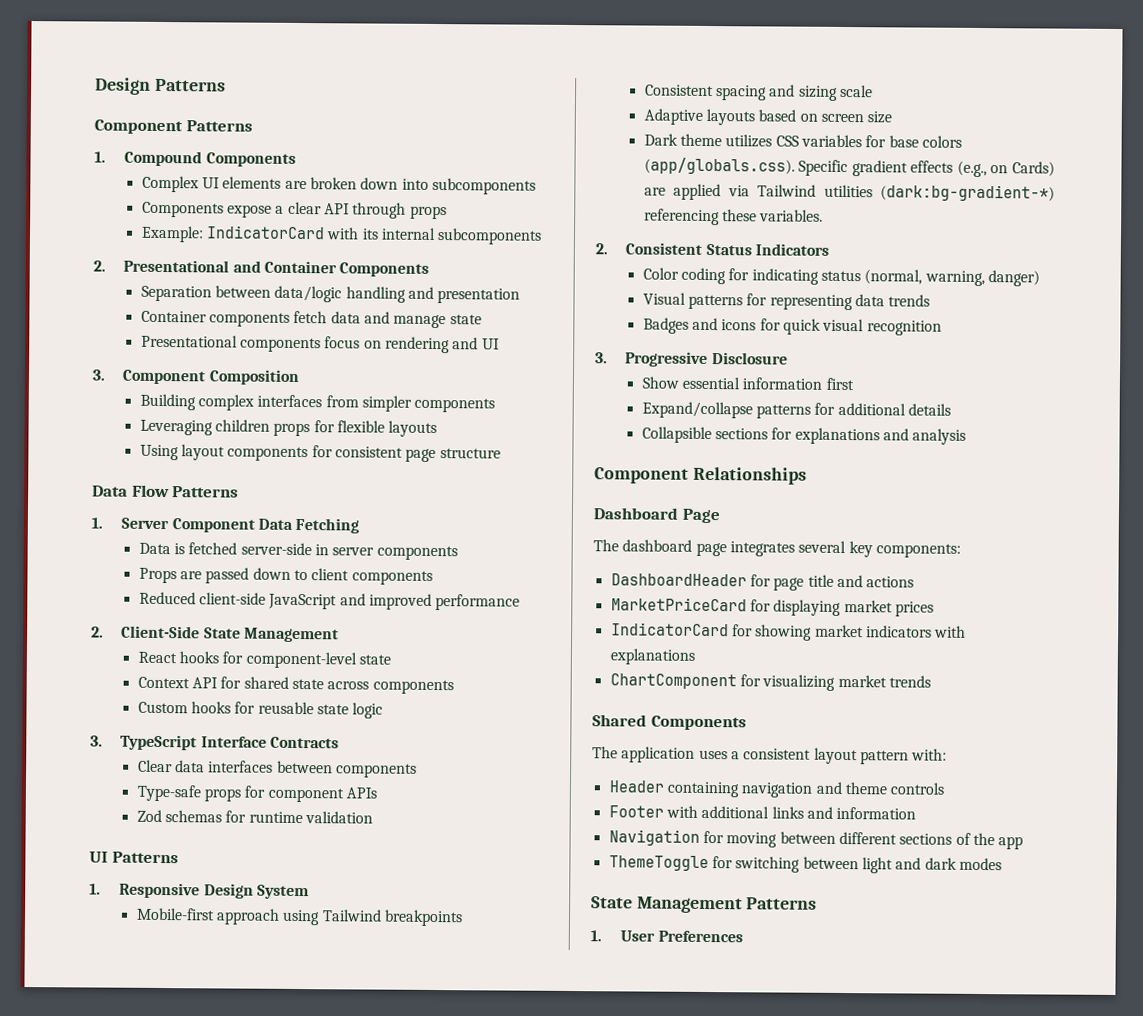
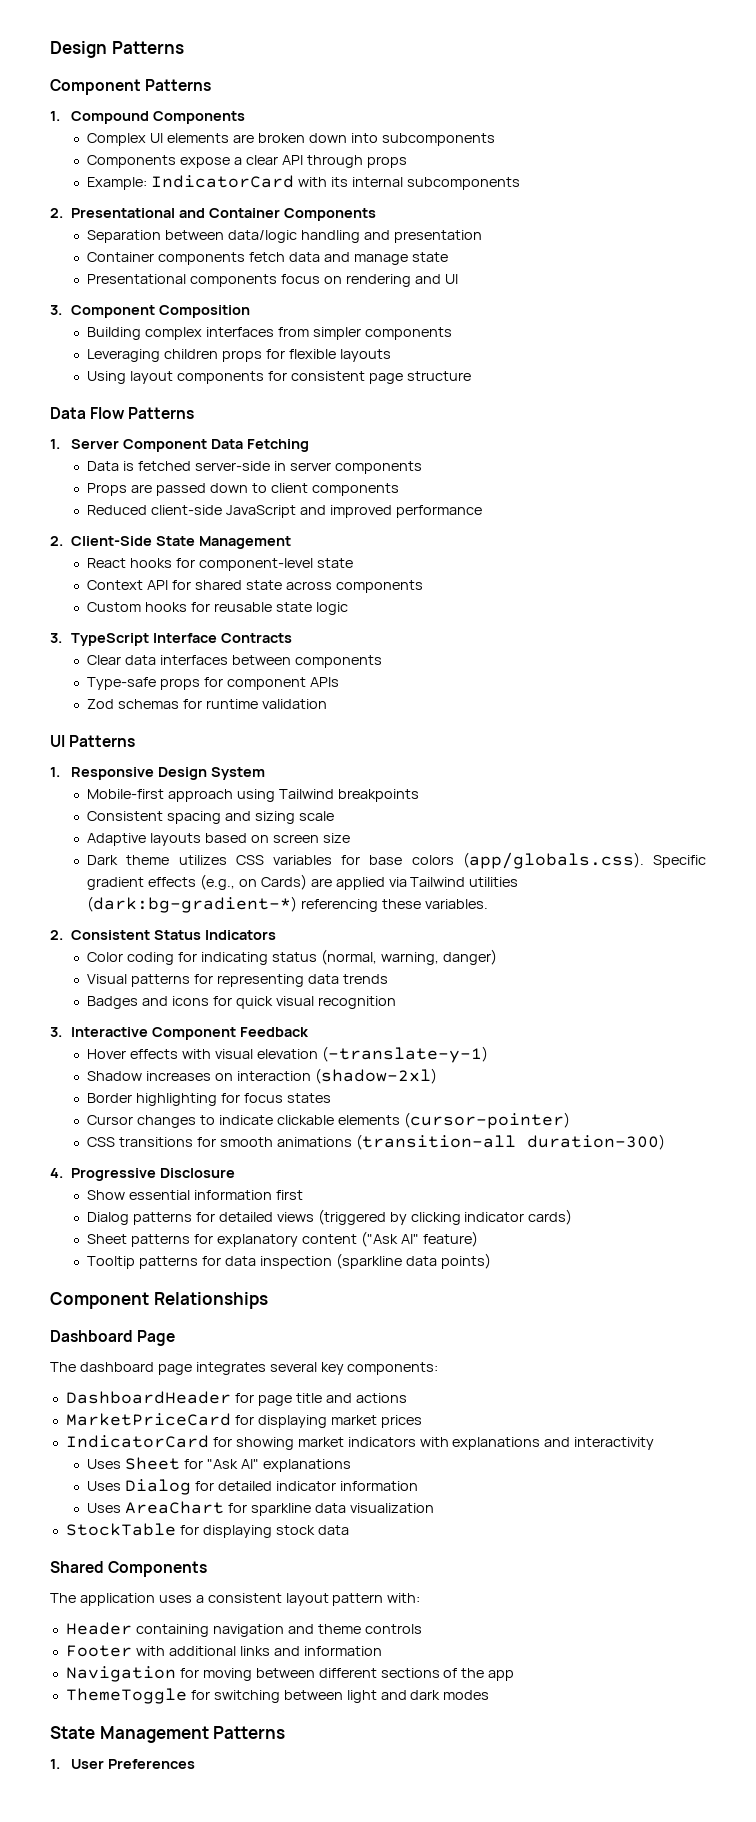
(608, 358) none -> [71,1027,310,1040] [87,1046,488,1063] [87,1068,437,1084] [87,1093,331,1106] [87,1112,570,1129] [87,1134,665,1150] [50,1168,63,1178] Interactive Component Feedback // Hover effects with visual elevation (-translate-y-1) // Shadow increases on interaction (shadow-2xl) // Border highlighting for focus states // Cursor changes to indicate clickable elements (cursor-pointer) // CSS transitions for smooth animations (transition-all duration-300) // 4.
[641,401,952,419] [641,426,967,445] Expand/collapse patterns for additional details // Collapsible sections for explanations and analysis -> [87,1209,573,1225] [87,1231,478,1247] [87,1253,491,1269] Dialog patterns for detailed views (triggered by clicking indicator cards) // Sheet patterns for explanatory content ("Ask AI" feature) // Tooltip patterns for data inspection (sparkline data points)
[609,673,931,691] // ChartComponent for visualizing market trends -> [544,1437,655,1450] [87,1457,351,1472] [87,1479,418,1495] [87,1501,434,1516] [65,1523,349,1538] and interactivity // Uses Sheet for "Ask AI" explanations // Uses Dialog for detailed indicator information // Uses AreaChart for sparkline data visualization // StockTable for displaying stock data

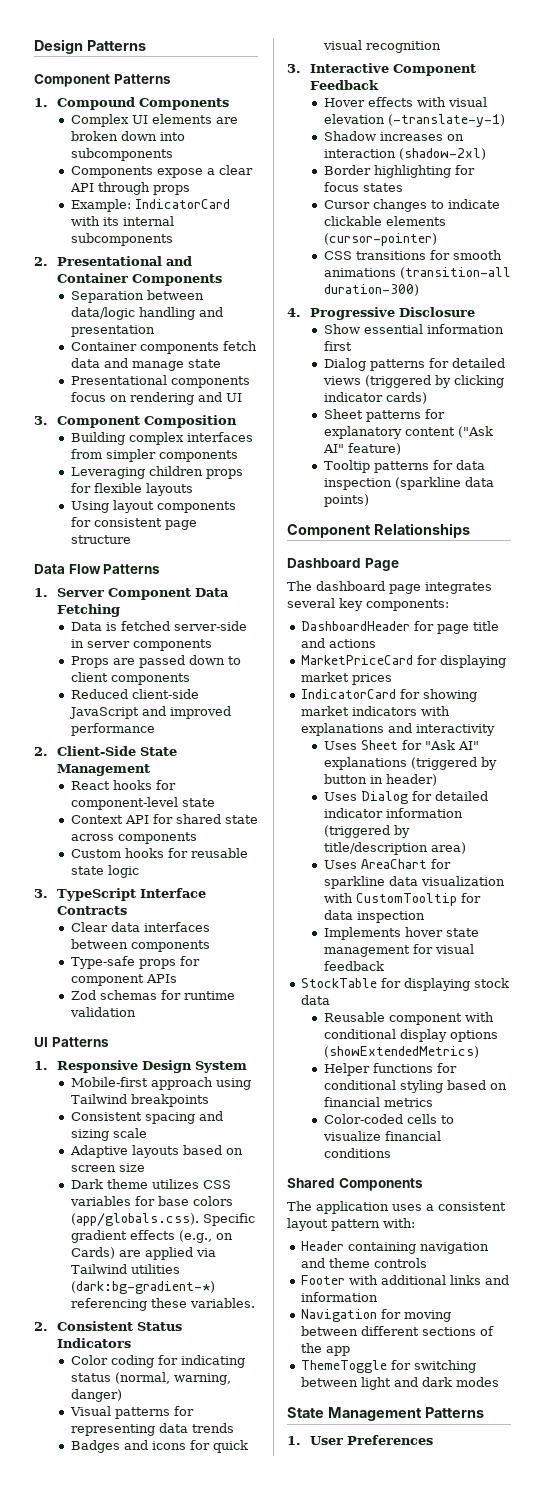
(351, 1465) none -> [410,757,497,770] [323,774,437,786] (triggered by button in header)
(418, 1486) none -> [323,825,410,838] [323,842,466,855] (triggered by title/description area)
(434, 1508) none -> [323,893,481,906] [323,910,425,923] [323,927,479,940] [323,944,474,957] [323,961,384,971] with CustomTooltip for data inspection // Implements hover state management for visual feedback
(349, 1530) none -> [323,1012,494,1025] [323,1029,498,1042] [323,1046,479,1058] [323,1063,457,1076] [323,1080,507,1093] [323,1097,433,1107] [323,1114,454,1124] [322,1131,441,1141] [323,1148,391,1158] // Reusable component with conditional display options (showExtendedMetrics) // Helper functions for conditional styling based on financial metrics // Color-coded cells to visualize financial conditions

